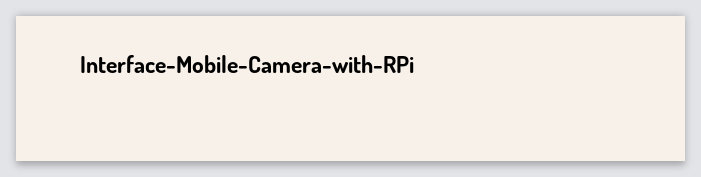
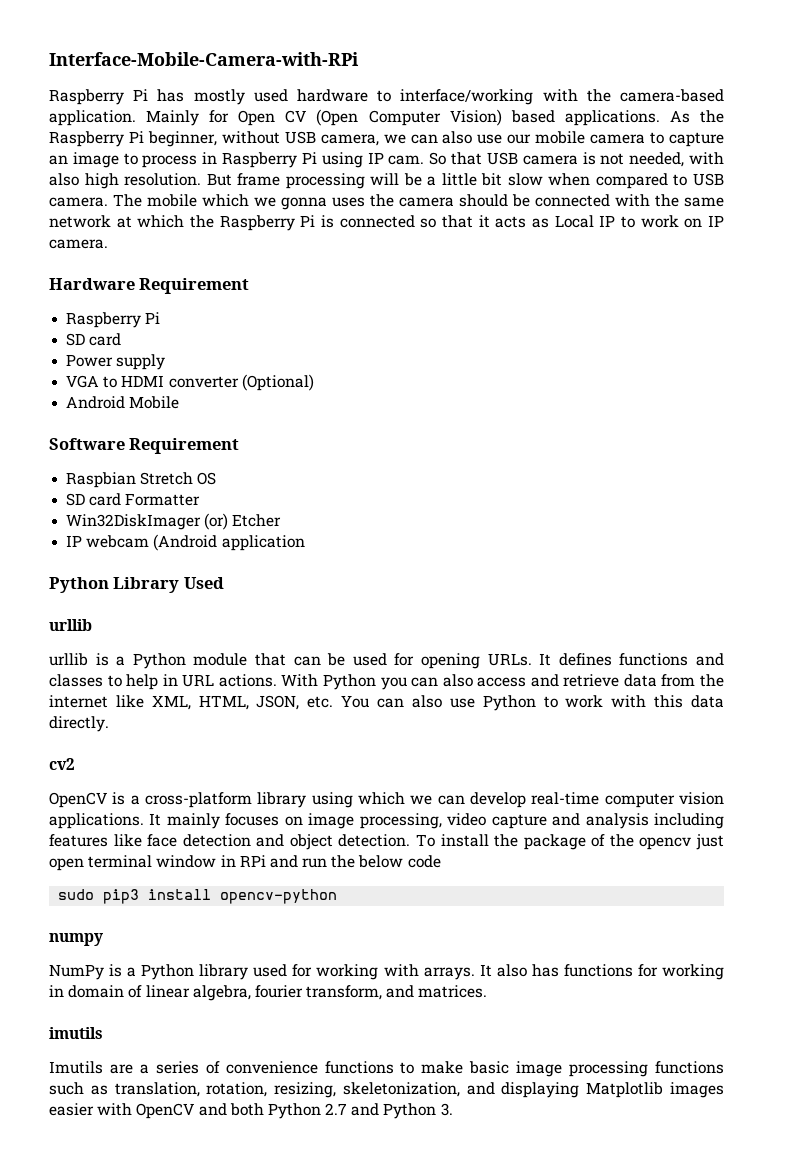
(414, 64) none -> [49,89,724,105] [49,109,724,126] [49,131,725,147] [49,152,725,168] [49,173,724,189] [49,194,724,210] [49,215,724,231] [49,239,108,249] [49,278,250,294] [66,312,161,328] [66,333,122,346] [66,354,166,370] [66,374,314,391] [66,396,180,409] [49,438,240,454] [66,472,217,488] [66,493,201,506] [66,513,282,530] [66,534,305,551] [49,577,224,593] [49,619,92,631] [49,653,725,669] [49,674,724,690] [49,695,724,711] [49,716,109,732] [49,758,75,770] [49,792,724,808] [49,813,724,829] [49,834,724,850] [49,855,441,871] [58,889,338,904] [49,933,103,946] [49,964,725,980] [49,985,488,1001] [49,1027,103,1039] [49,1061,724,1077] [49,1082,724,1098] [49,1103,453,1119] // Raspberry Pi has mostly used hardware to interface/working with the camera-based application. Mainly for Open CV (Open Computer Vision) based applications. As the Raspberry Pi beginner, without USB camera, we can also use our mobile camera to capture an image to process in Raspberry Pi using IP cam. So that USB camera is not needed, with also high resolution. But frame processing will be a little bit slow when compared to USB camera. The mobile which we gonna uses the camera should be connected with the same network at which the Raspberry Pi is connected so that it acts as Local IP to work on IP camera. // Hardware Requirement // Raspberry Pi // SD card // Power supply // VGA to HDMI converter (Optional) // Android Mobile // Software Requirement // Raspbian Stretch OS // SD card Formatter // Win32DiskImager (or) Etcher // IP webcam (Android application // Python Library Used // urllib // urllib is a Python module that can be used for opening URLs. It defines functions and classes to help in URL actions. With Python you can also access and retrieve data from the internet like XML, HTML, JSON, etc. You can also use Python to work with this data directly. // cv2 // OpenCV is a cross-platform library using which we can develop real-time computer vision applications. It mainly focuses on image processing, video capture and analysis including features like face detection and object detection. To install the package of the opencv just open terminal window in RPi and run the below code // sudo pip3 install opencv-python // numpy // NumPy is a Python library used for working with arrays. It also has functions for working in domain of linear algebra, fourier transform, and matrices. // imutils // Imutils are a series of convenience functions to make basic image processing functions such as translation, rotation, resizing, skeletonization, and displaying Matplotlib images easier with OpenCV and both Python 2.7 and Python 3.

